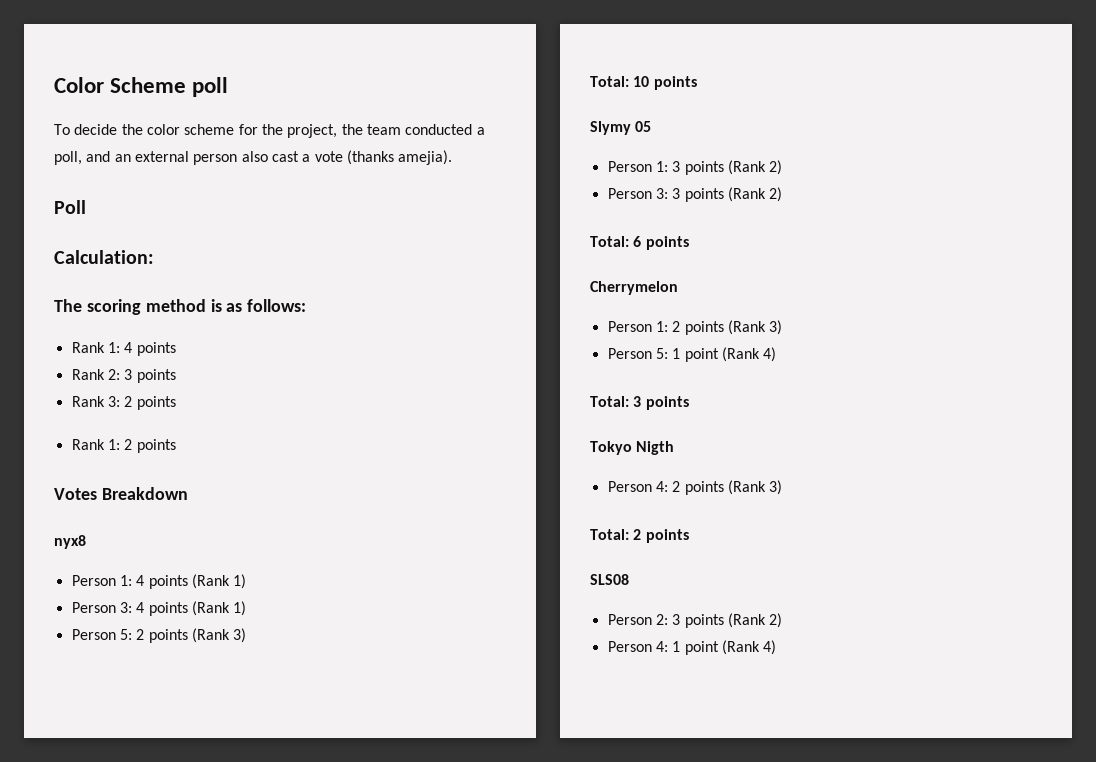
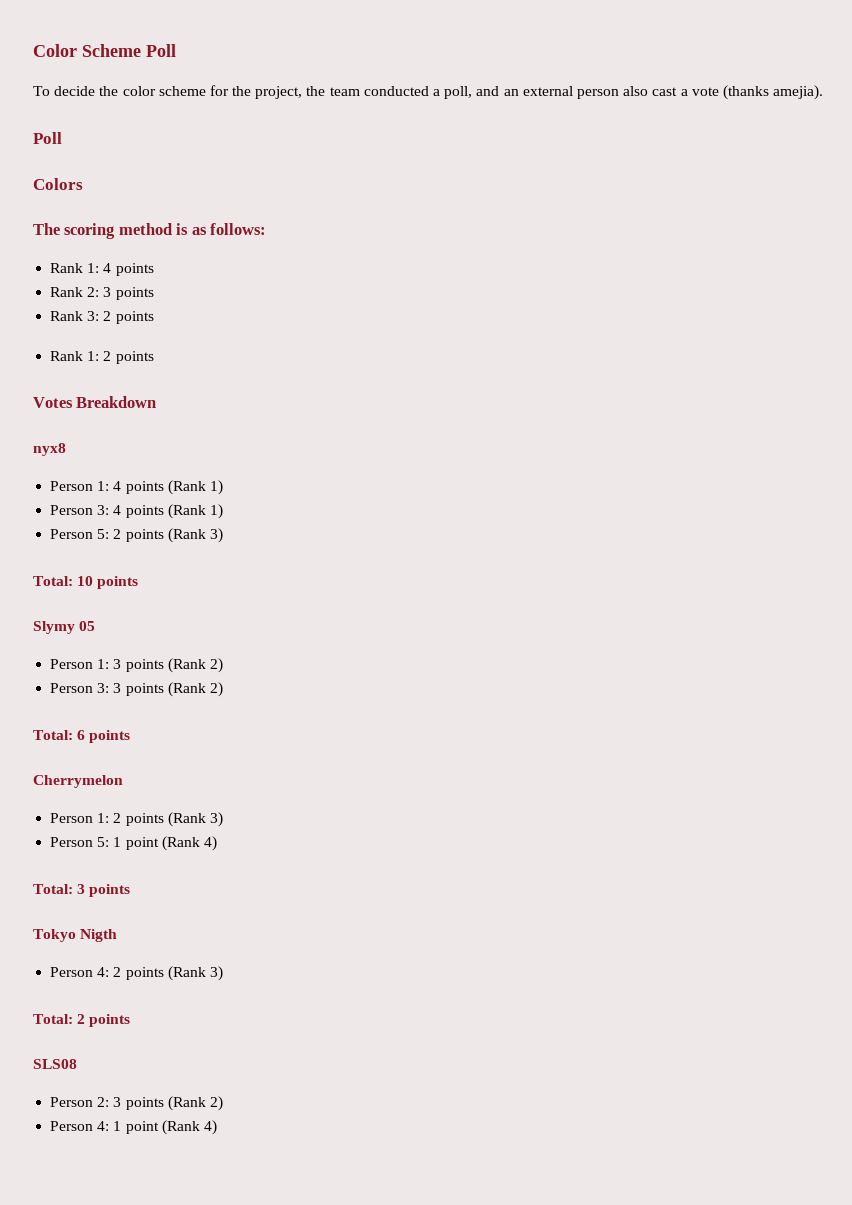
[192,77,229,97] poll -> [146,44,176,57] Poll
[54,250,154,264] Calculation: -> [33,178,83,190] Colors

